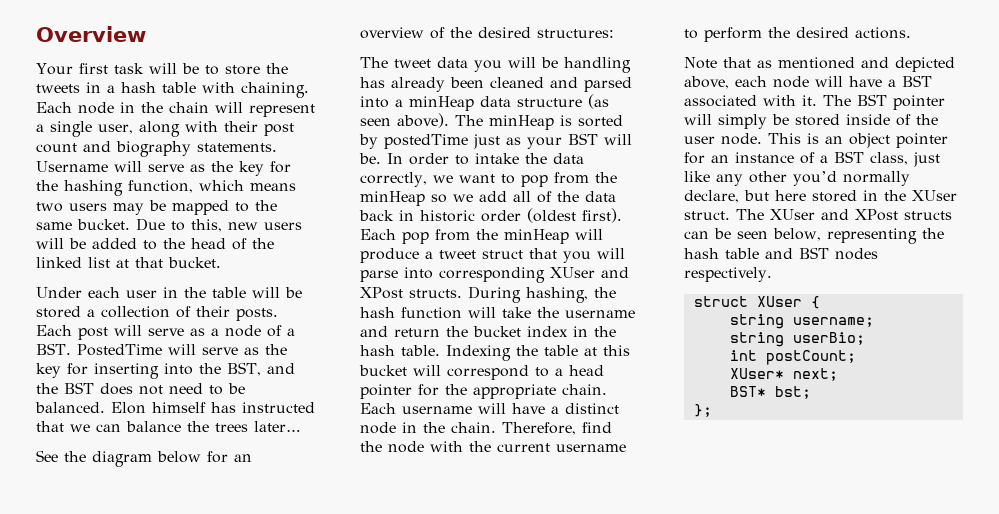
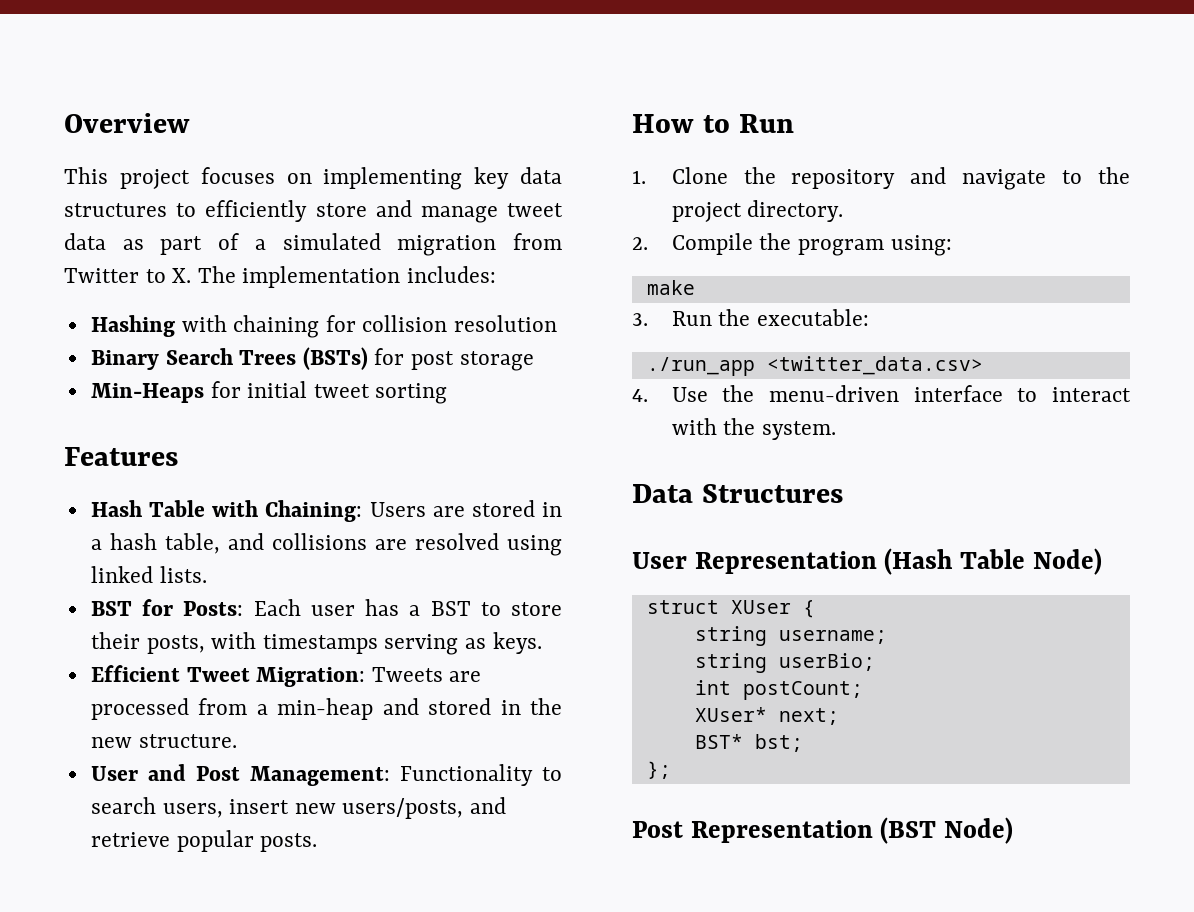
[36,63,288,75] [36,82,309,98] [36,102,315,117] [36,121,294,137] [36,141,277,157] [36,161,291,176] [36,180,296,196] [36,200,277,215] [36,218,302,232] [36,238,274,250] [36,257,221,268] [36,287,302,298] [36,306,278,321] [36,325,295,340] [36,343,287,356] [36,362,295,379] [36,382,245,395] [35,402,315,414] [36,421,300,432] [36,450,252,467] [360,27,614,39] [360,57,631,73] [360,77,632,92] [360,94,609,111] [360,113,623,130] [359,133,632,149] [359,153,584,165] [360,172,617,187] [360,191,616,206] [359,208,622,223] [360,229,603,244] [360,248,625,263] [360,267,629,283] [360,286,616,303] [360,307,635,319] [360,326,616,337] [360,345,630,361] [359,365,604,380] [360,384,607,399] [360,403,619,414] [360,422,612,435] [360,441,626,453] [684,27,911,42] [684,57,955,72] [684,75,932,89] [684,94,945,110] [684,114,938,129] [684,133,948,148] [684,151,940,167] [684,171,910,186] [684,190,957,203] [684,209,952,221] [684,228,944,244] [684,247,878,260] [684,267,772,282] Your first task will be to store the tweets in a hash table with chaining. Each node in the chain will represent a single user, along with their post count and biography statements. Username will serve as the key for the hashing function, which means two users may be mapped to the same bucket. Due to this, new users will be added to the head of the linked list at that bucket. // Under each user in the table will be stored a collection of their posts. Each post will serve as a node of a BST. PostedTime will serve as the key for inserting into the BST, and the BST does not need to be balanced. Elon himself has instructed that we can balance the trees later… // See the diagram below for an overview of the desired structures: // The tweet data you will be handling has already been cleaned and parsed into a minHeap data structure (as seen above). The minHeap is sorted by postedTime just as your BST will be. In order to intake the data correctly, we want to pop from the minHeap so we add all of the data back in historic order (oldest first). Each pop from the minHeap will produce a tweet struct that you will parse into corresponding XUser and XPost structs. During hashing, the hash function will take the username and return the bucket index in the hash table. Indexing the table at this bucket will correspond to a head pointer for the appropriate chain. Each username will have a distinct node in the chain. Therefore, find the node with the current username to perform the desired actions. // Note that as mentioned and depicted above, each node will have a BST associated with it. The BST pointer will simply be stored inside of the user node. This is an object pointer for an instance of a BST class, just like any other you’d normally declare, but here stored in the XUser struct. The XUser and XPost structs can be seen below, representing the hash table and BST nodes respectively. -> [64,167,562,190] [64,200,563,223] [64,233,562,256] [64,266,497,288] [90,315,558,338] [90,347,534,371] [90,381,448,404] [64,447,178,466] [90,500,562,522] [90,533,562,556] [90,566,207,583] [90,599,562,616] [90,632,542,655] [90,665,482,687] [90,698,563,720] [90,734,237,748] [90,764,562,786] [90,797,507,819] [90,830,318,852] [632,114,794,133] [632,167,1130,190] [671,200,844,222] [632,233,952,256] [646,280,695,295] [632,309,869,326] [646,356,983,376] [632,385,1131,402] [671,418,836,440] [632,484,843,503] [632,548,1102,575] This project focuses on implementing key data structures to efficiently store and manage tweet data as part of a simulated migration from Twitter to X. The implementation includes: // Hashing with chaining for collision resolution // Binary Search Trees (BSTs) for post storage // Min-Heaps for initial tweet sorting // Features // Hash Table with Chaining: Users are stored in a hash table, and collisions are resolved using linked lists. // BST for Posts: Each user has a BST to store their posts, with timestamps serving as keys. // Efficient Tweet Migration: Tweets are processed from a min-heap and stored in the new structure. // User and Post Management: Functionality to search users, insert new users/posts, and retrieve popular posts. // How to Run // 1. Clone the repository and navigate to the project directory. // 2. Compile the program using: // make // 3. Run the executable: // ./run_app <twitter_data.csv> // 4. Use the menu-driven interface to interact with the system. // Data Structures // User Representation (Hash Table Node)
(712, 410) none -> [632,817,1014,844] // Post Representation (BST Node)

